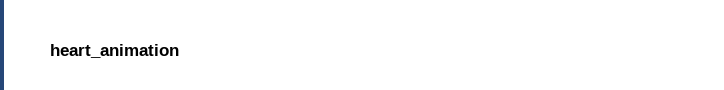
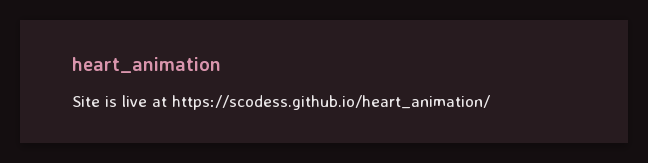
(179, 51) none -> [72,95,490,110] // Site is live at https://scodess.github.io/heart_animation/

